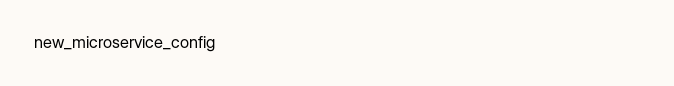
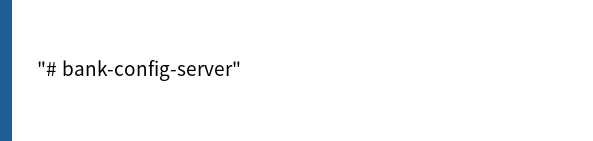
[34,36,215,52] new_microservice_config -> [37,60,242,81] "# bank-config-server"

